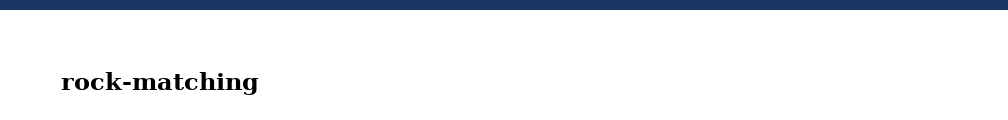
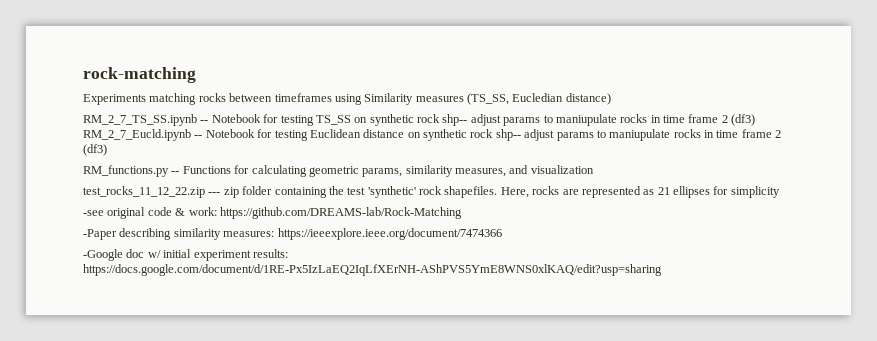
(259, 83) none -> [83,93,611,105] [83,114,756,126] [83,129,782,141] [83,144,107,156] [83,165,594,177] [83,186,780,198] [83,207,462,219] [83,228,502,240] [83,249,288,261] [83,264,662,276] // Experiments matching rocks between timeframes using Similarity measures (TS_SS, Eucledian distance) // RM_2_7_TS_SS.ipynb -- Notebook for testing TS_SS on synthetic rock shp-- adjust params to maniupulate rocks in time frame 2 (df3) RM_2_7_Eucld.ipynb -- Notebook for testing Euclidean distance on synthetic rock shp-- adjust params to maniupulate rocks in time frame 2 (df3) // RM_functions.py -- Functions for calculating geometric params, similarity measures, and visualization // test_rocks_11_12_22.zip --- zip folder containing the test 'synthetic' rock shapefiles. Here, rocks are represented as 21 ellipses for simplicity // -see original code & work: https://github.com/DREAMS-lab/Rock-Matching // -Paper describing similarity measures: https://ieeexplore.ieee.org/document/7474366 // -Google doc w/ initial experiment results: https://docs.google.com/document/d/1RE-Px5IzLaEQ2IqLfXErNH-AShPVS5YmE8WNS0xlKAQ/edit?usp=sharing

